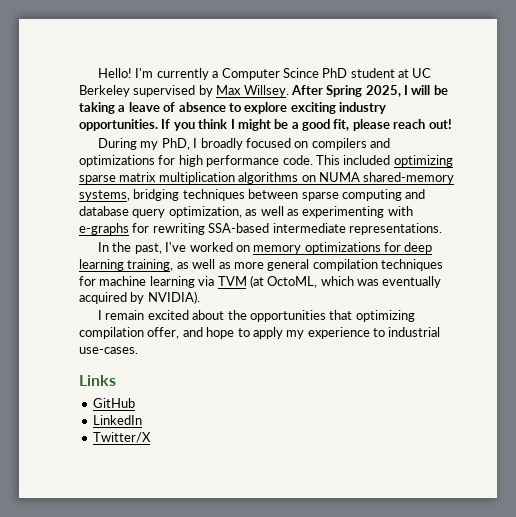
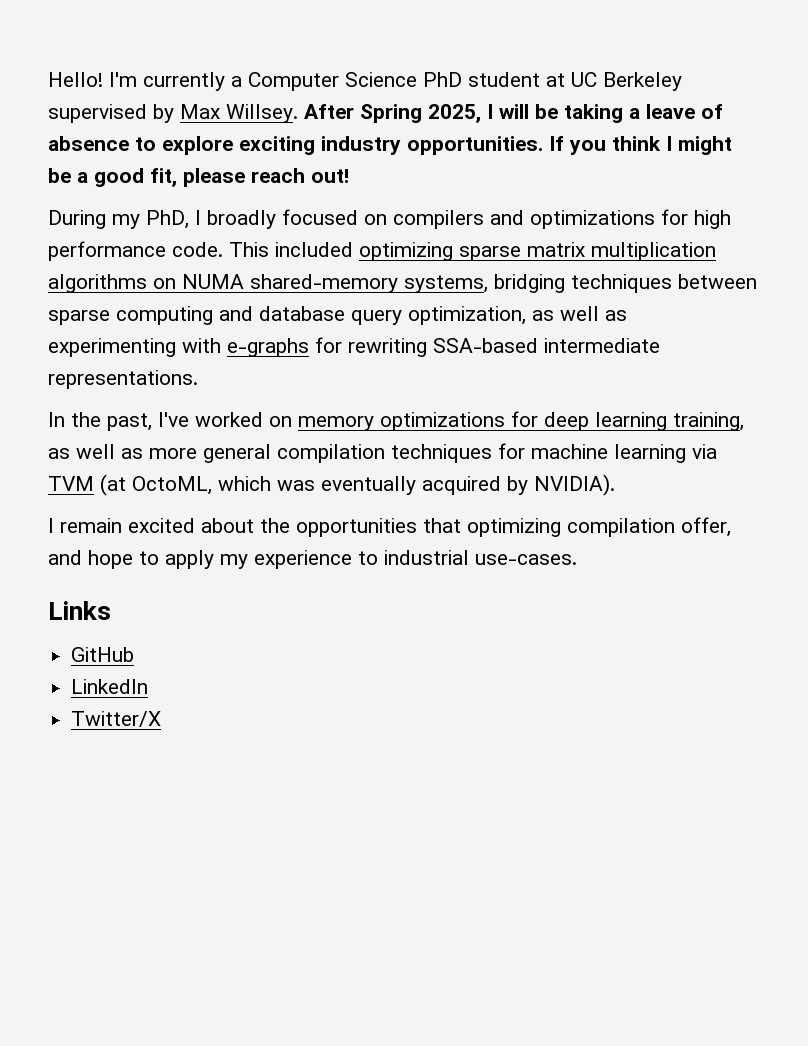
[282,68,319,78] Scince -> [345,72,417,87] Science

